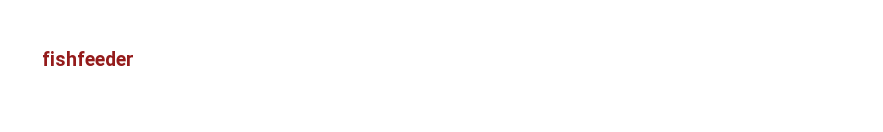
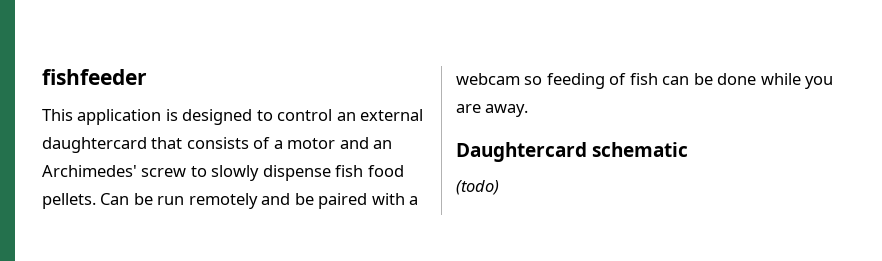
(134, 58) none -> [42,109,424,125] [42,137,393,153] [42,165,404,181] [42,193,419,209] [456,73,834,89] [456,104,529,117] [456,142,689,162] [456,180,499,195] // This application is designed to control an external daughtercard that consists of a motor and an Archimedes' screw to slowly dispense fish food pellets. Can be run remotely and be paired with a webcam so feeding of fish can be done while you are away. // Daughtercard schematic // (todo)

